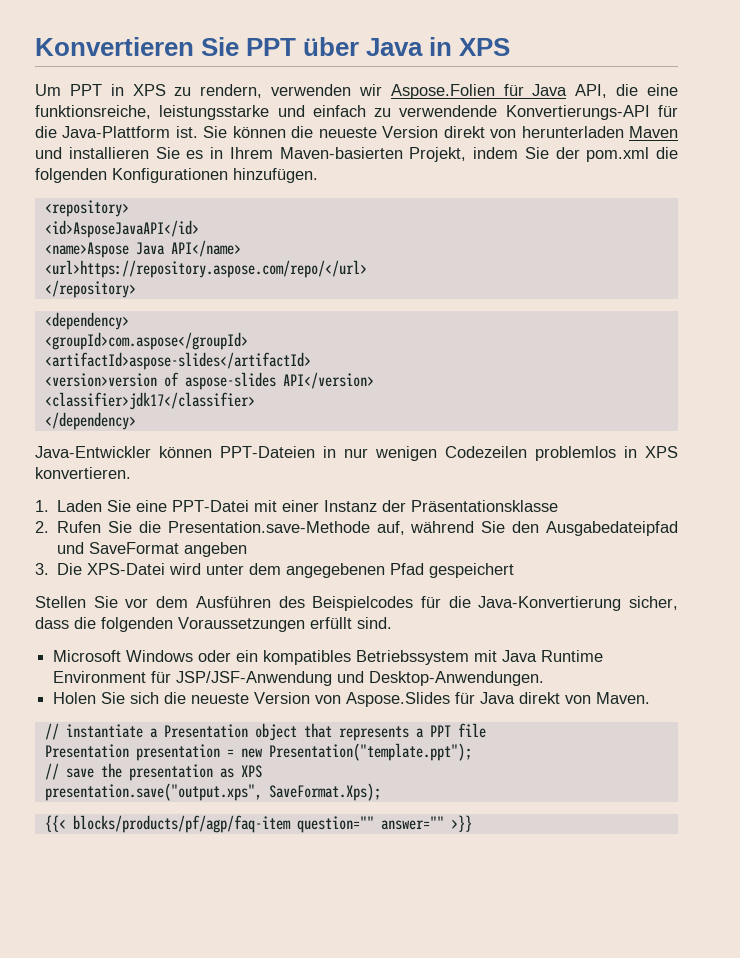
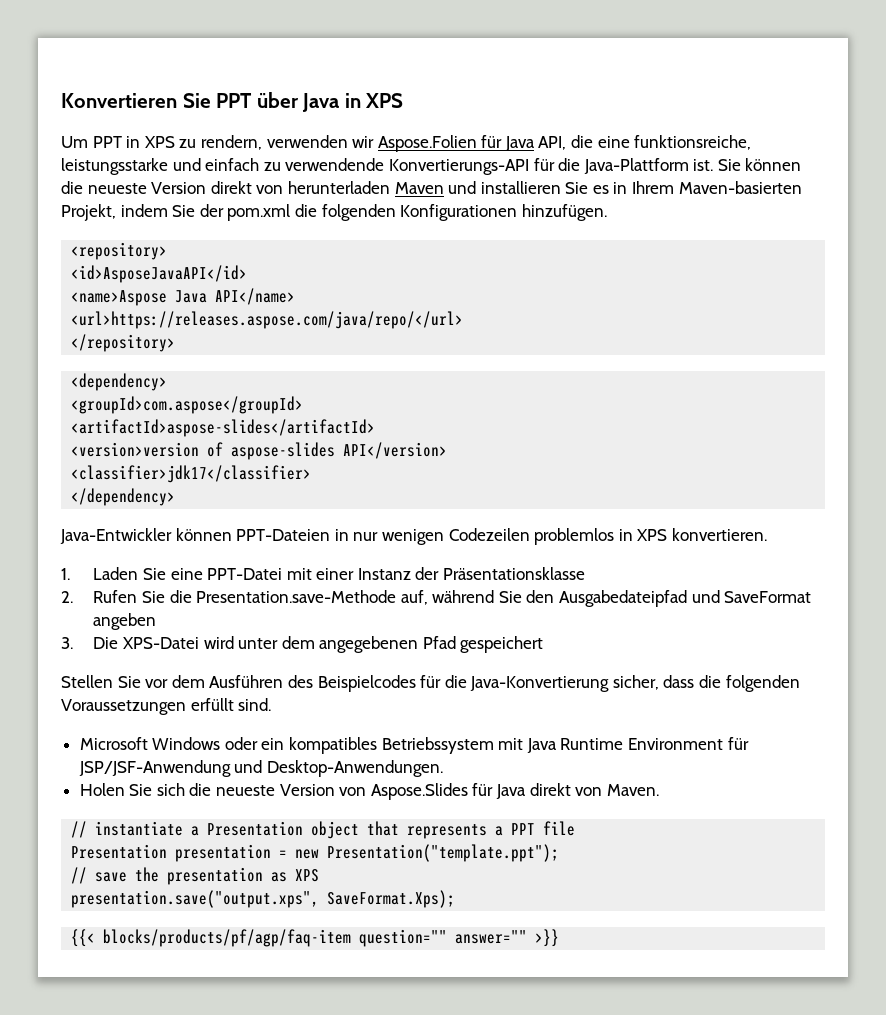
[44,260,367,278] <url>https://repository.aspose.com/repo/</url> -> [71,311,464,329] <url>https://releases.aspose.com/java/repo/</url>

